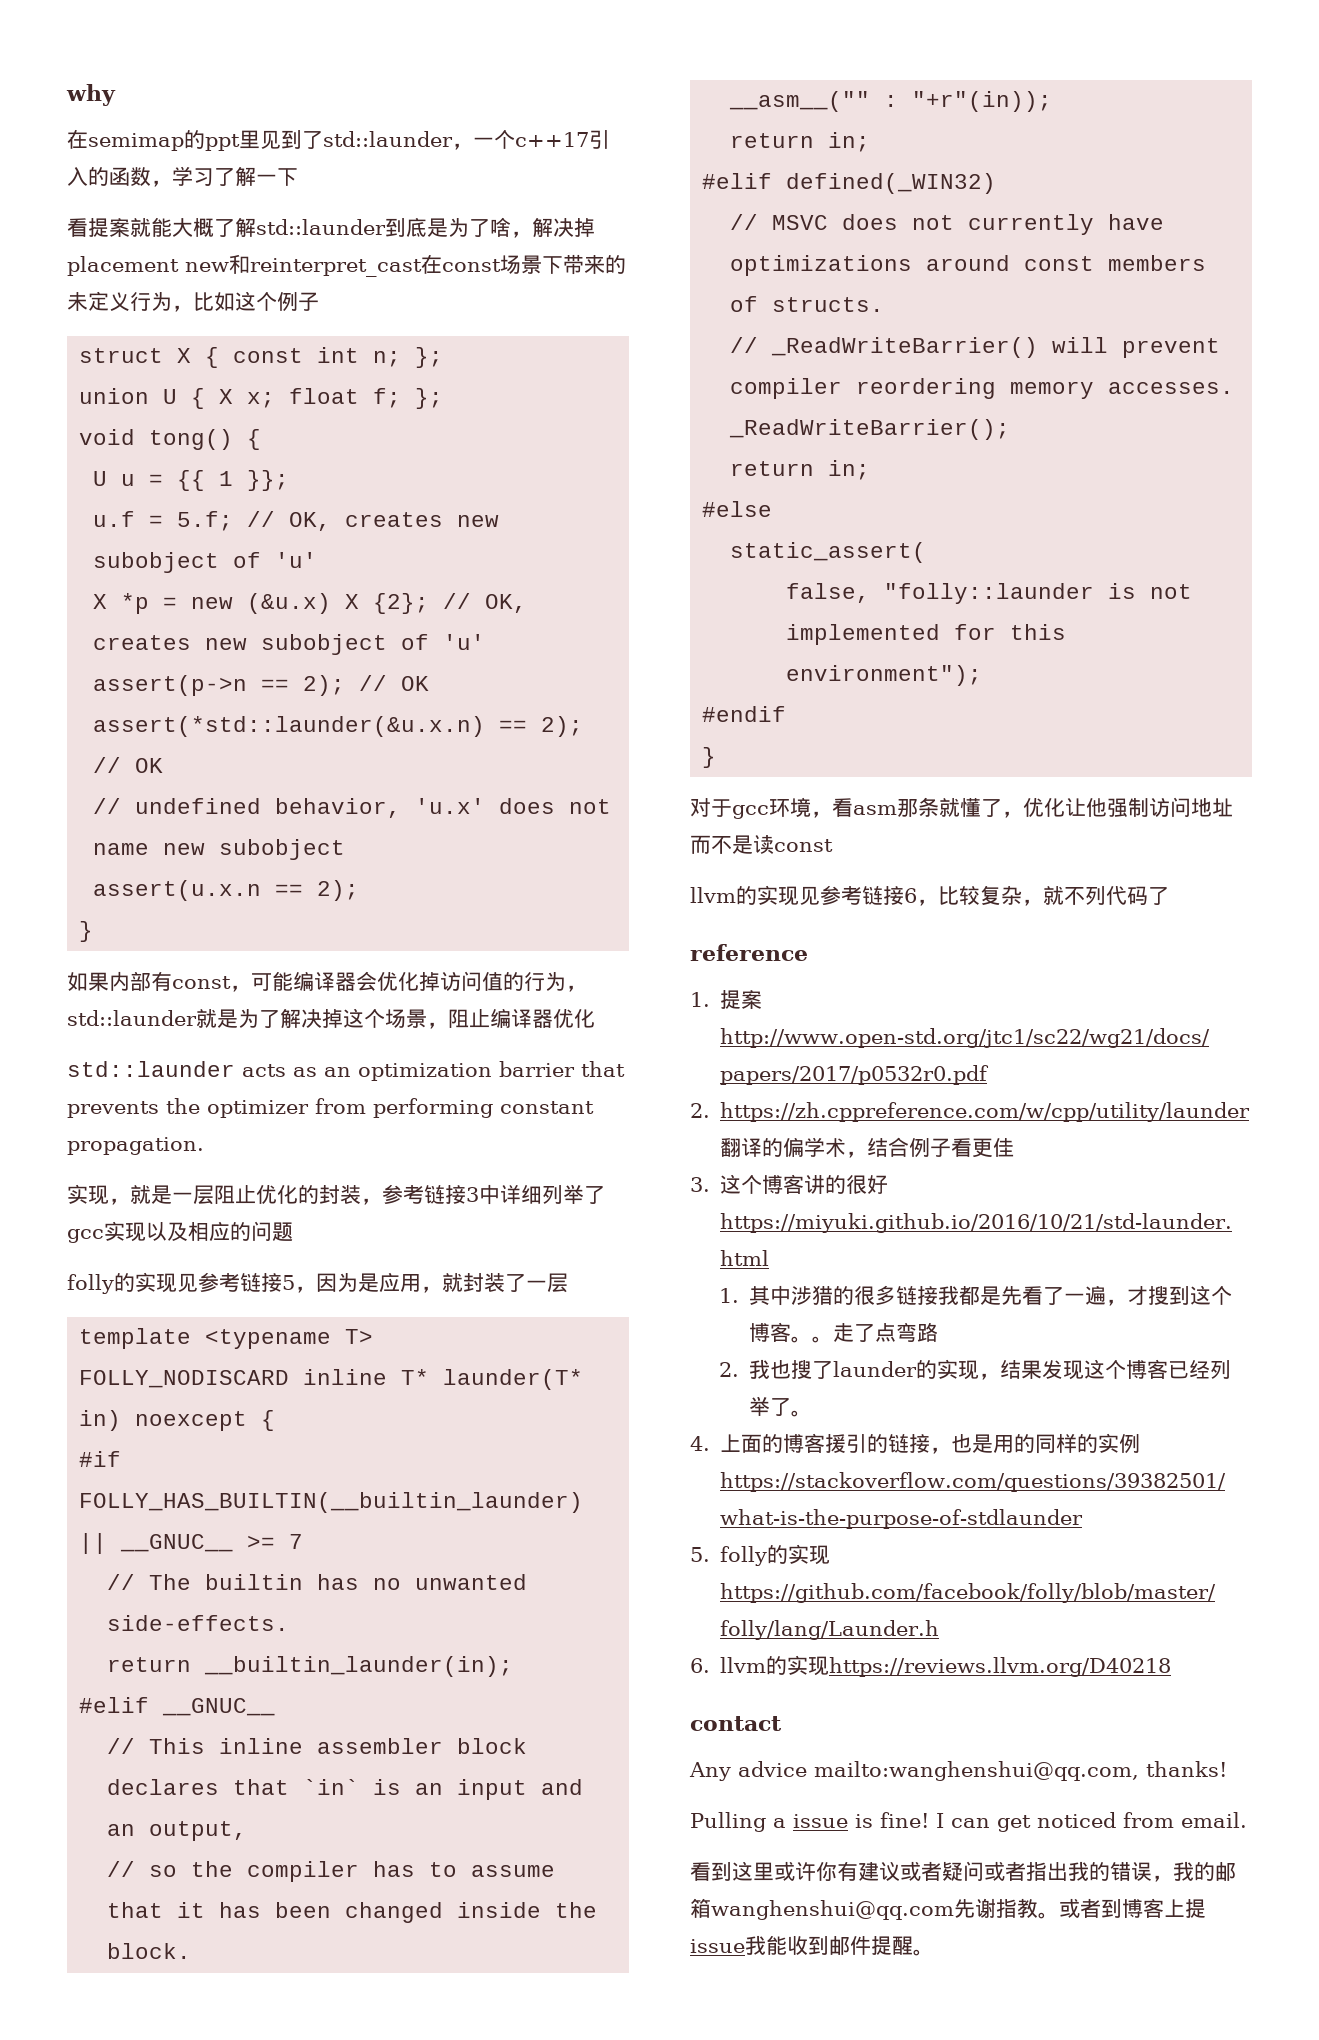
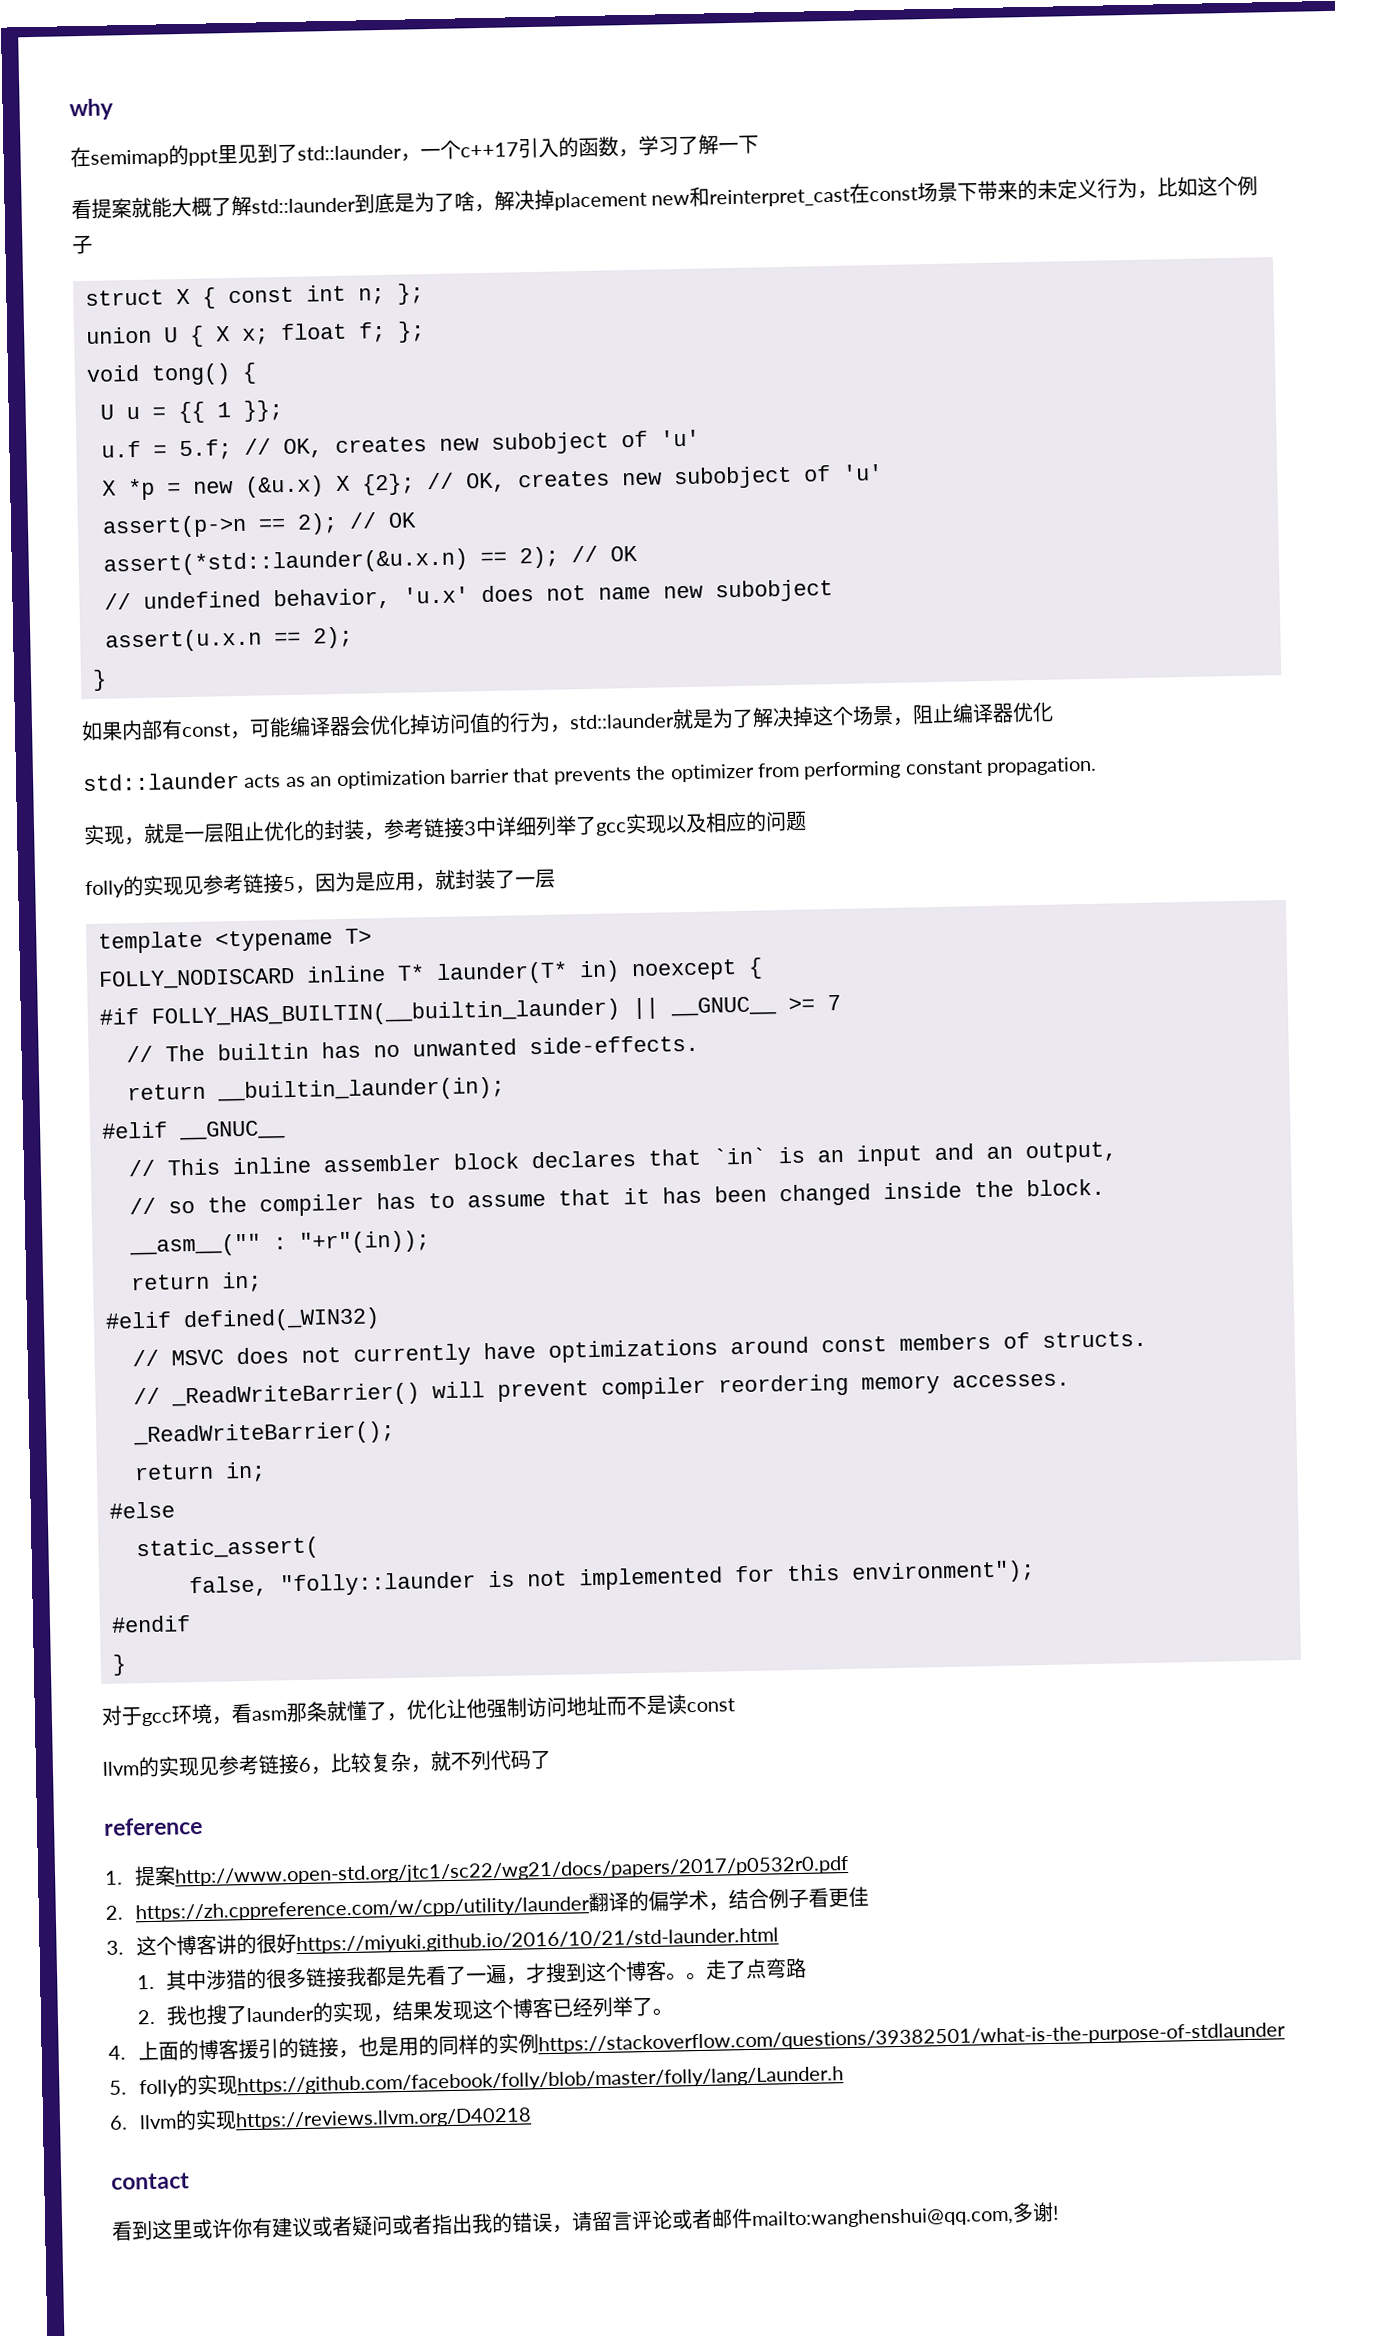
[689,1761,1227,1781] [690,1812,1247,1832] // Any advice mailto:wanghenshui@qq.com, thanks! // Pulling a issue is fine! I can get noticed from email. -> (190, 2181) none
[1173,1861,1236,1881] [690,1898,1206,1920] [690,1935,934,1956] 我的邮箱wanghenshui@qq.com先谢指教。或者到博客上提issue我能收到邮件提醒。 -> [571,2201,1059,2232] 请留言评论或者邮件mailto:wanghenshui@qq.com,多谢!

